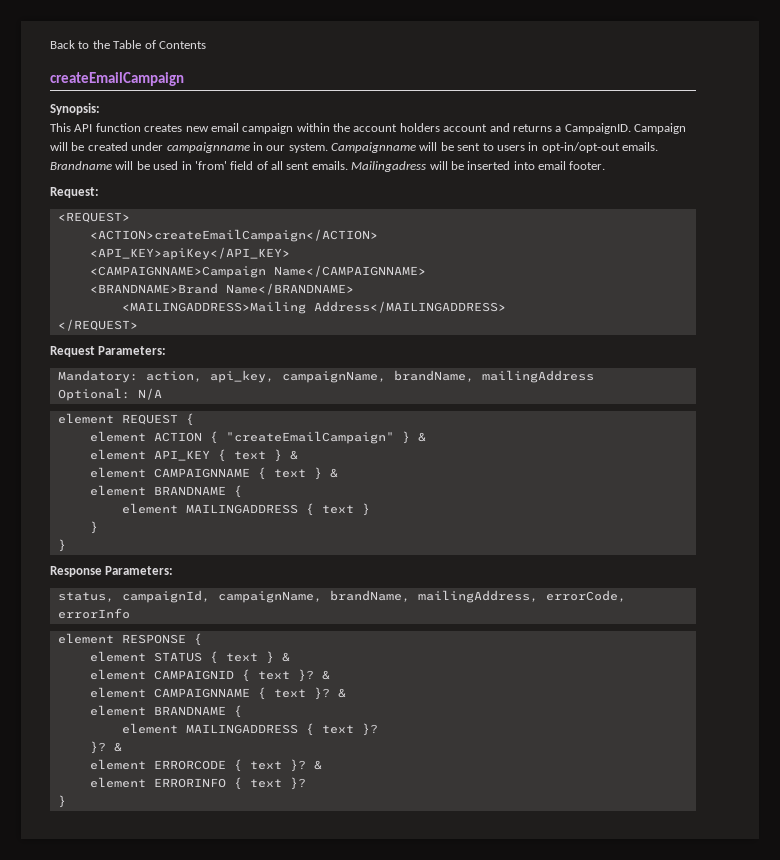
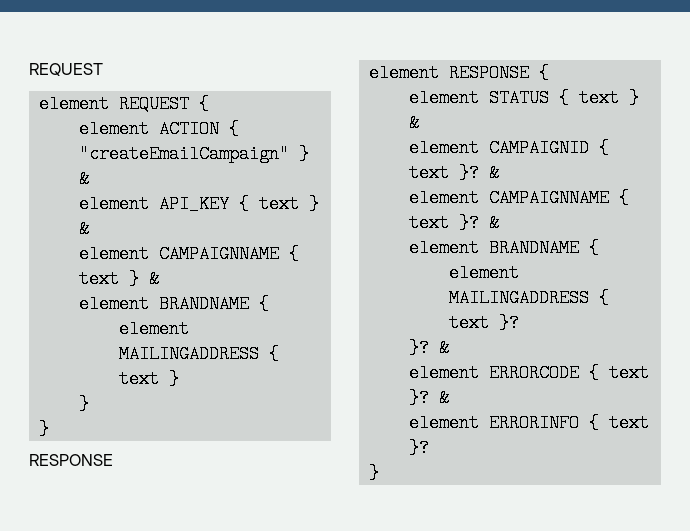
[50,40,206,49] [50,72,184,86] [50,103,100,115] [50,123,686,134] [50,142,658,153] [50,161,606,172] [50,187,99,198] [57,212,130,223] [89,229,378,242] [89,247,290,260] [89,265,426,278] [89,283,354,295] [121,301,506,314] [57,319,138,331] [50,346,167,357] [57,370,594,383] [57,388,162,401] Back to the Table of Contents // createEmailCampaign // Synopsis: // This API function creates new email campaign within the account holders account and returns a CampaignID. Campaign will be created under campaignname in our system. Campaignname will be sent to users in opt-in/opt-out emails. Brandname will be used in 'from' field of all sent emails. Mailingadress will be inserted into email footer. // Request: // <REQUEST> // <ACTION>createEmailCampaign</ACTION> // <API_KEY>apiKey</API_KEY> // <CAMPAIGNNAME>Campaign Name</CAMPAIGNNAME> // <BRANDNAME>Brand Name</BRANDNAME> // <MAILINGADDRESS>Mailing Address</MAILINGADDRESS> // </REQUEST> // Request Parameters: // Mandatory: action, api_key, campaignName, brandName, mailingAddress // Optional: N/A -> [29,63,103,76] REQUEST
[50,566,174,577] [57,590,626,603] [57,608,130,619] Response Parameters: // status, campaignId, campaignName, brandName, mailingAddress, errorCode, errorInfo -> [29,454,113,466] RESPONSE

